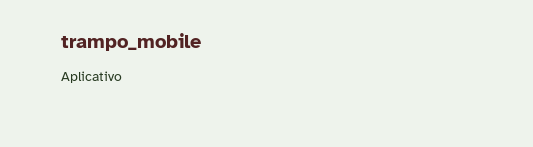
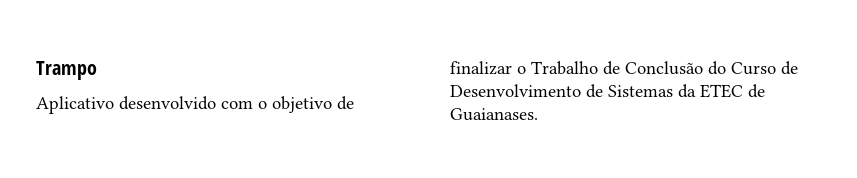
[61,33,201,51] trampo_mobile -> [36,61,97,80] Trampo
(122, 77) none -> [119,96,354,113] [450,61,798,75] [450,84,765,98] [450,108,538,121] desenvolvido com o objetivo de finalizar o Trabalho de Conclusão do Curso de Desenvolvimento de Sistemas da ETEC de Guaianases.

